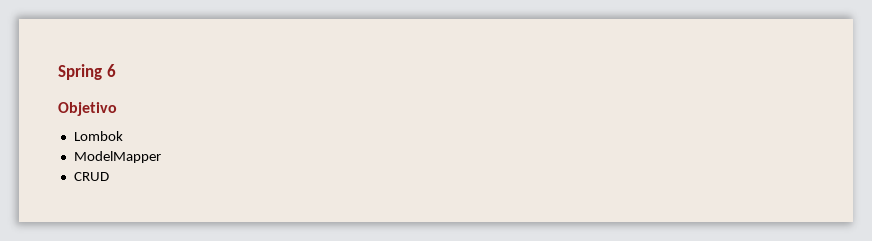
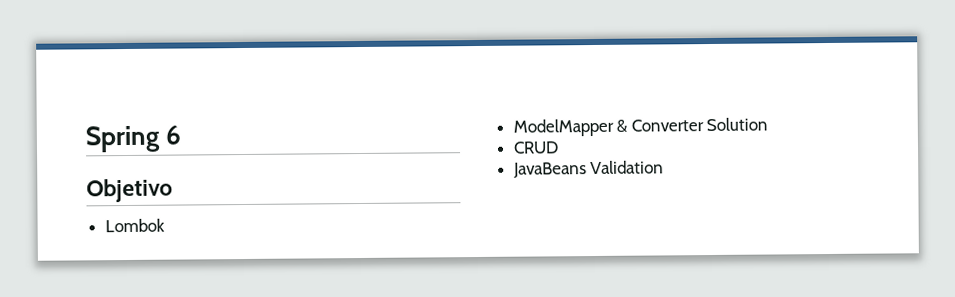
(161, 157) none -> [616,117,769,133] & Converter Solution
(109, 176) none -> [512,160,665,178] // JavaBeans Validation

